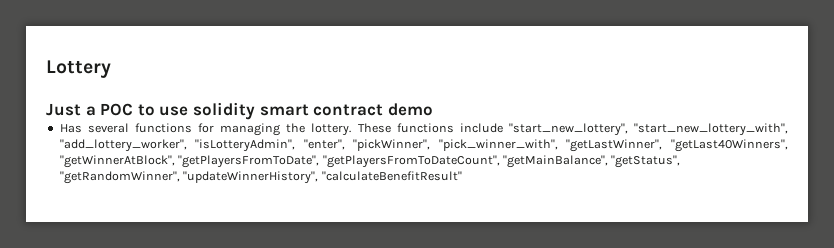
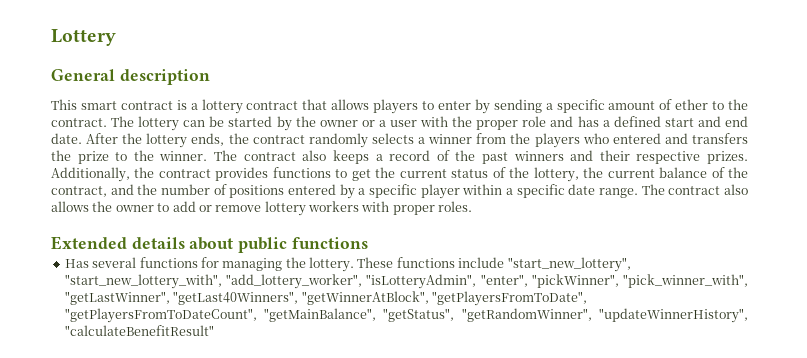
[46,102,433,120] Just a POC to use solidity smart contract demo -> [51,69,210,85] [51,99,748,114] [51,116,748,131] [51,133,749,148] [51,150,748,164] [51,167,749,182] [51,184,748,199] [51,201,473,216] [51,236,368,253] General description // This smart contract is a lottery contract that allows players to enter by sending a specific amount of ether to the contract. The lottery can be started by the owner or a user with the proper role and has a defined start and end date. After the lottery ends, the contract randomly selects a winner from the players who entered and transfers the prize to the winner. The contract also keeps a record of the past winners and their respective prizes. Additionally, the contract provides functions to get the current status of the lottery, the current balance of the contract, and the number of positions entered by a specific player within a specific date range. The contract also allows the owner to add or remove lottery workers with proper roles. // Extended details about public functions

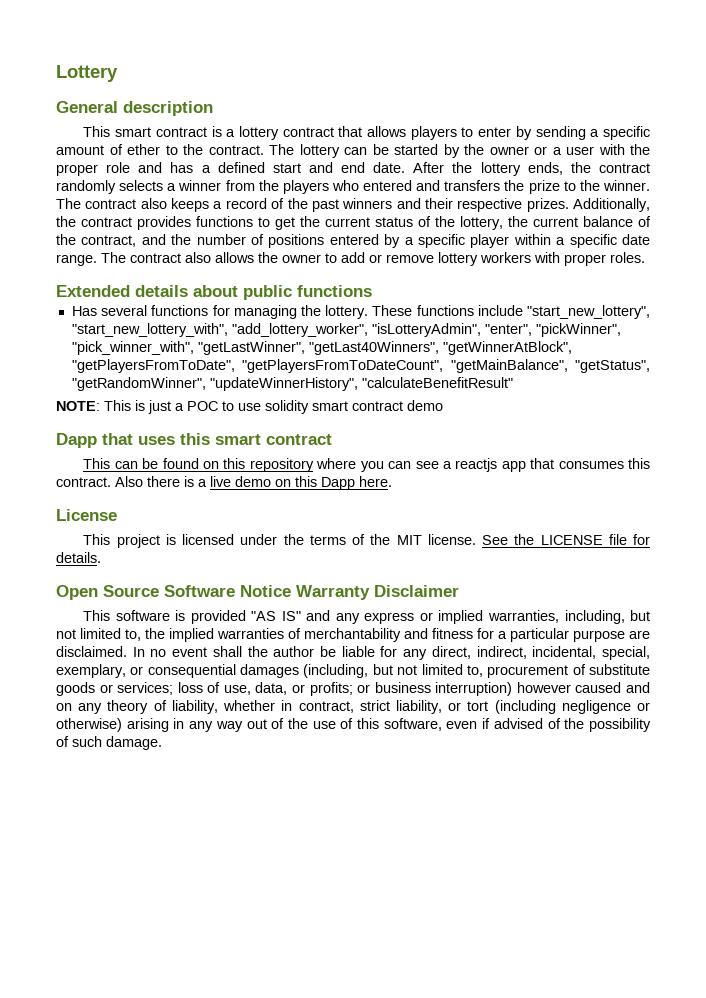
(214, 330) none -> [56,400,443,414] [56,433,332,448] [83,458,650,472] [56,476,392,490] [56,509,117,521] [83,534,651,548] [56,552,101,563] [56,585,459,600] [83,610,650,624] [56,628,650,642] [56,646,650,660] [56,664,651,678] [56,682,650,696] [56,700,650,714] [56,718,651,732] [56,736,162,750] // NOTE: This is just a POC to use solidity smart contract demo // Dapp that uses this smart contract // This can be found on this repository where you can see a reactjs app that consumes this contract. Also there is a live demo on this Dapp here. // License // This project is licensed under the terms of the MIT license. See the LICENSE file for details. // Open Source Software Notice Warranty Disclaimer // This software is provided "AS IS" and any express or implied warranties, including, but not limited to, the implied warranties of merchantability and fitness for a particular purpose are disclaimed. In no event shall the author be liable for any direct, indirect, incidental, special, exemplary, or consequential damages (including, but not limited to, procurement of substitute goods or services; loss of use, data, or profits; or business interruption) however caused and on any theory of liability, whether in contract, strict liability, or tort (including negligence or otherwise) arising in any way out of the use of this software, even if advised of the possibility of such damage.

